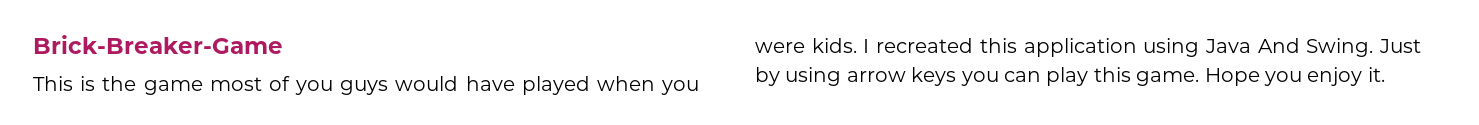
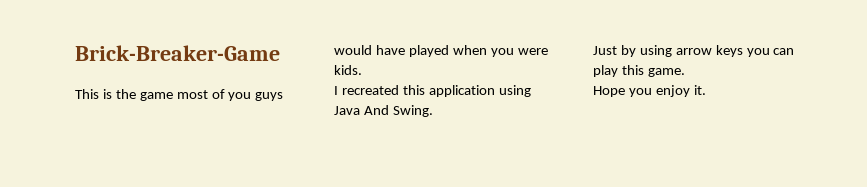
(857, 45) none -> (362, 70) //
(1374, 47) none -> (433, 111) //
(1200, 78) none -> (685, 72) //

